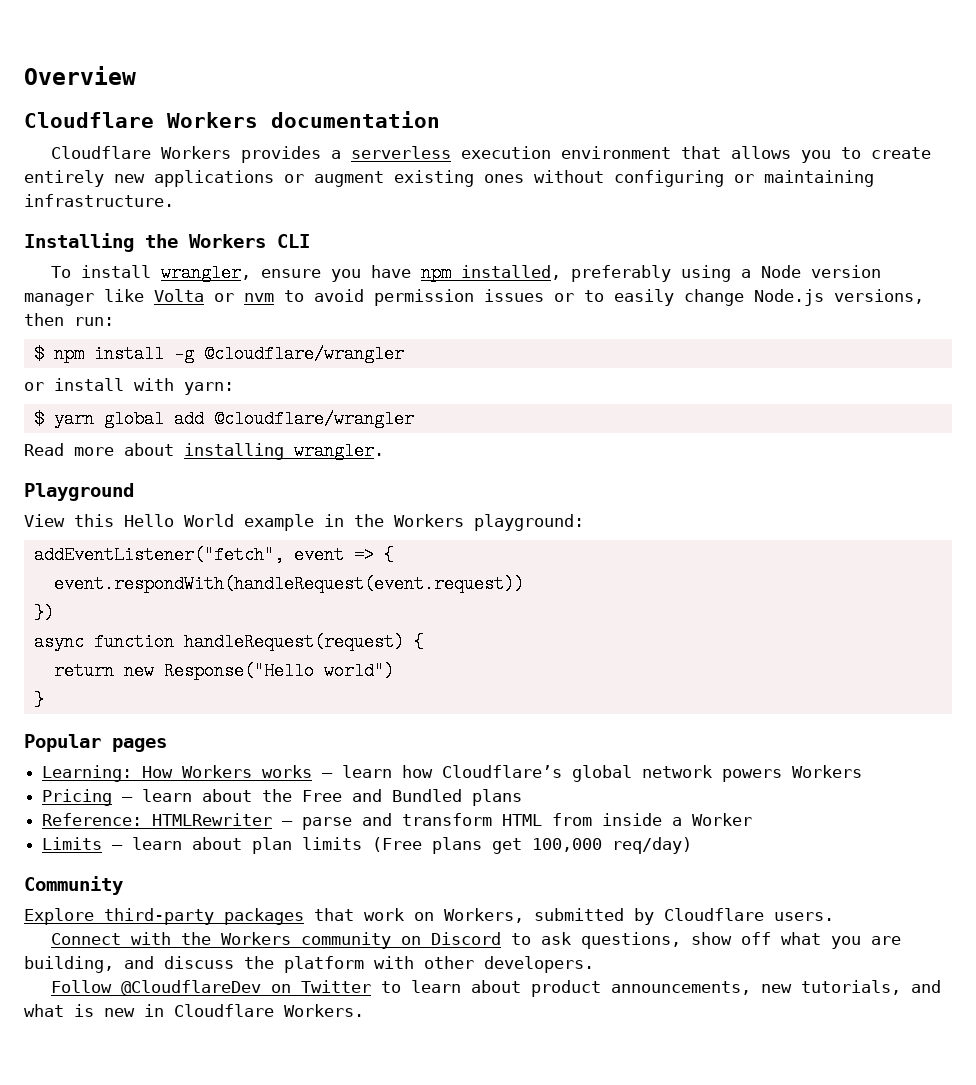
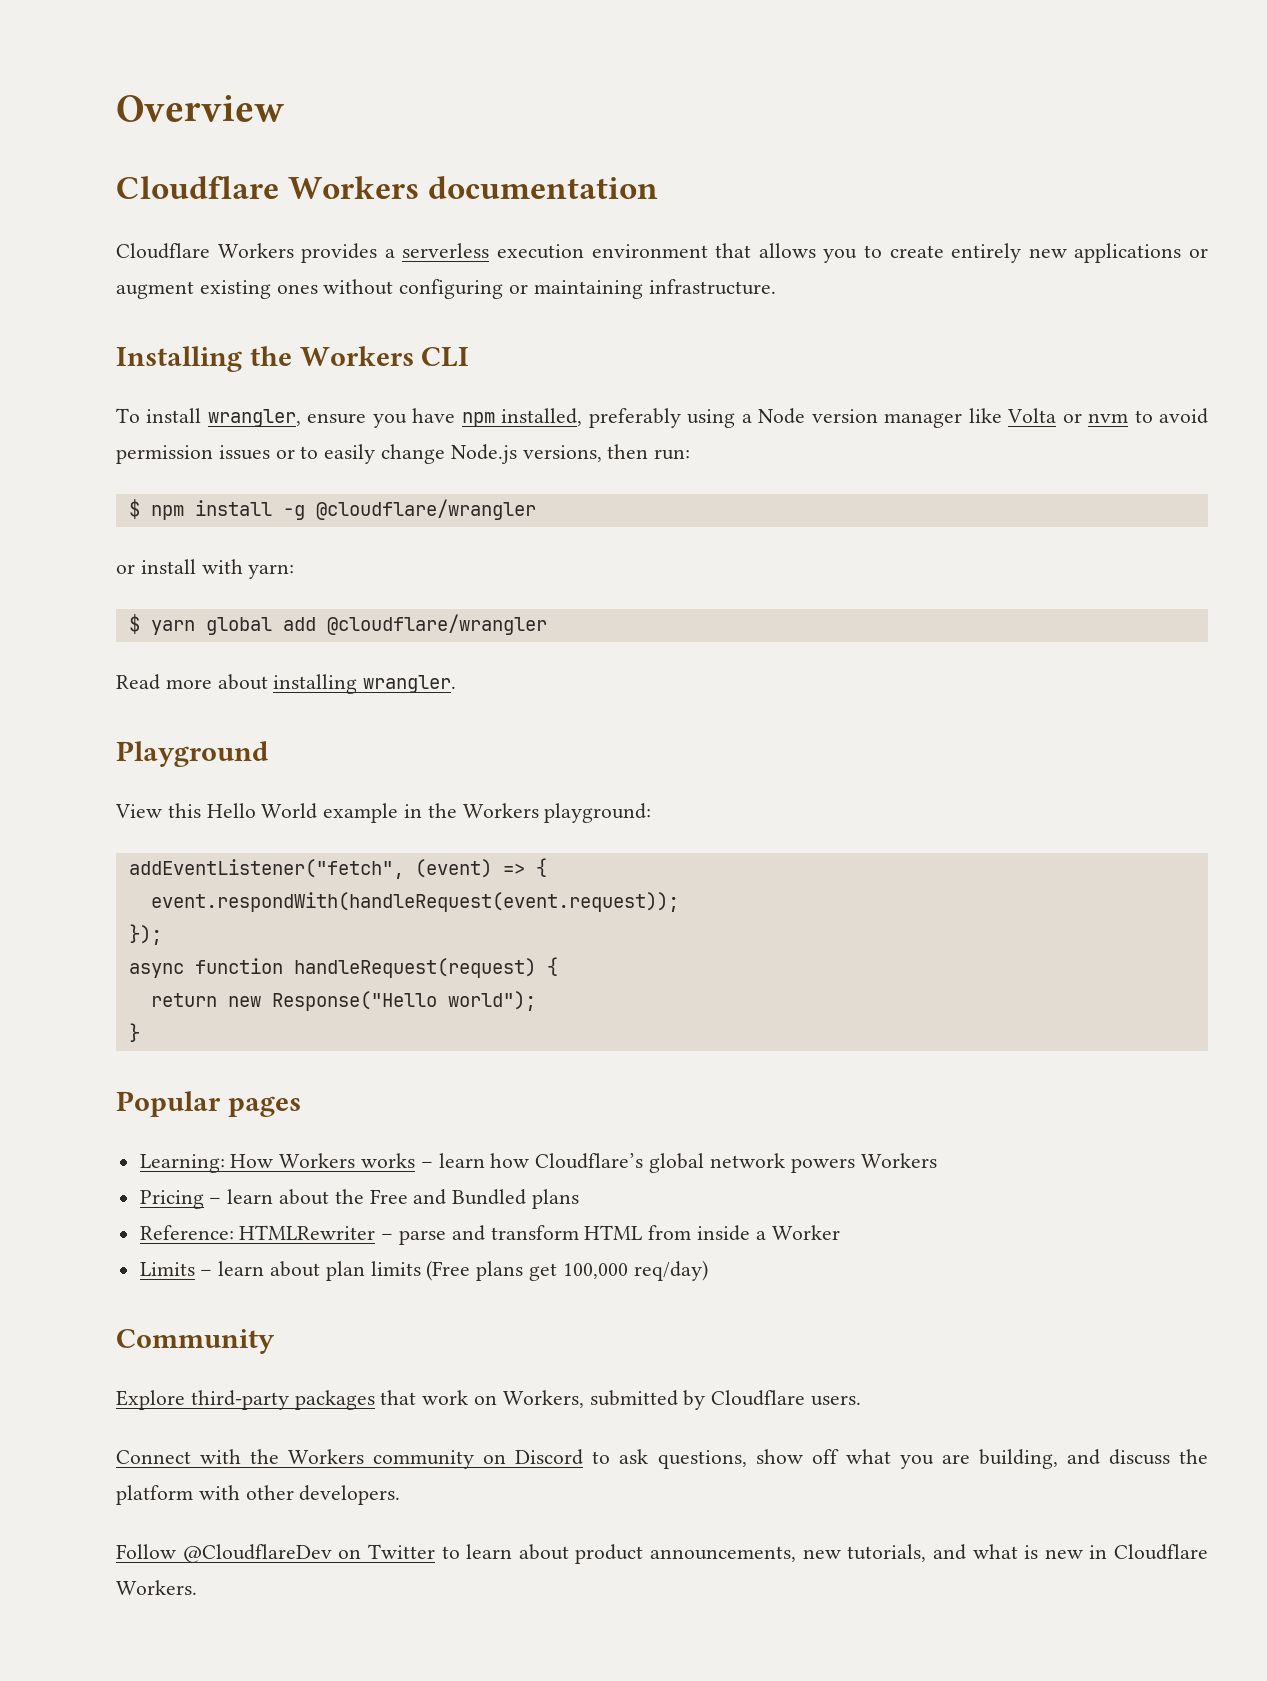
[293,546,344,564] event -> [414,859,492,878] (event)
[53,575,524,593] [33,604,54,622] event.respondWith(handleRequest(event.request)) // }) -> [150,892,679,912] [128,924,162,945] event.respondWith(handleRequest(event.request)); // });
[323,662,394,680] world") -> [447,991,536,1011] world");

